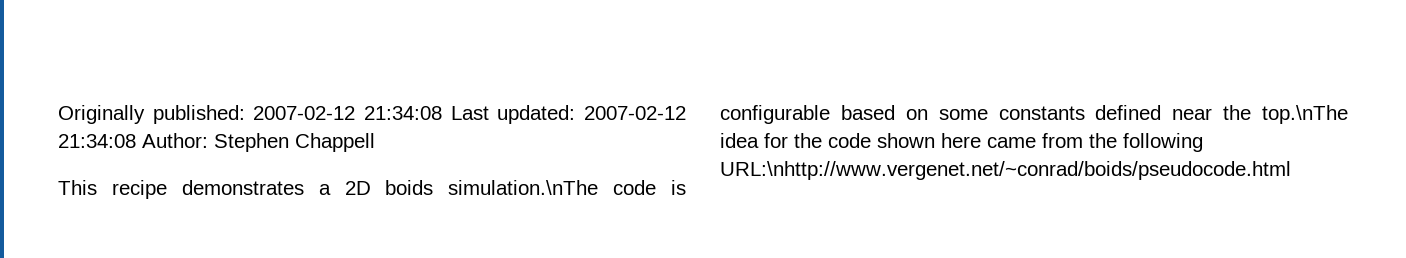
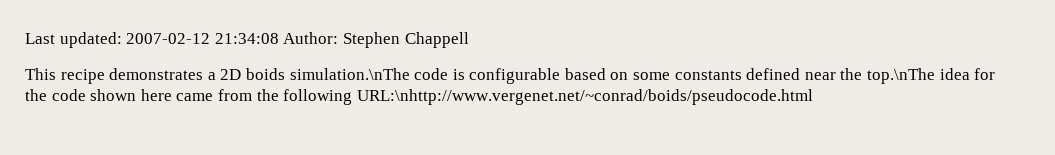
[58,105,443,124] Originally published: 2007-02-12 21:34:08 -> (25, 38) none

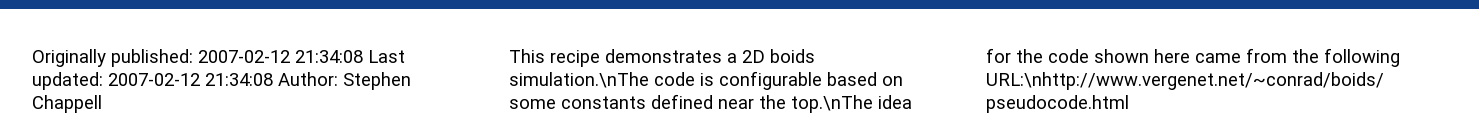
(25, 38) none -> [32,49,363,67] Originally published: 2007-02-12 21:34:08

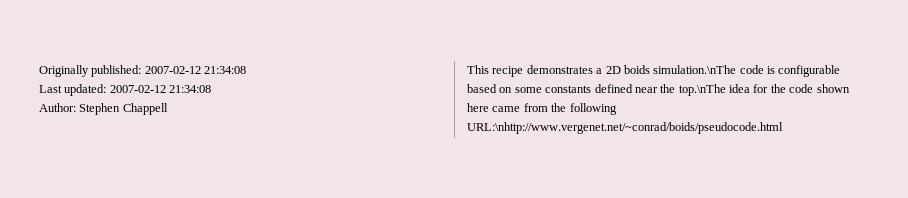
(363, 56) none -> (247, 70) //
(273, 79) none -> (212, 89) //

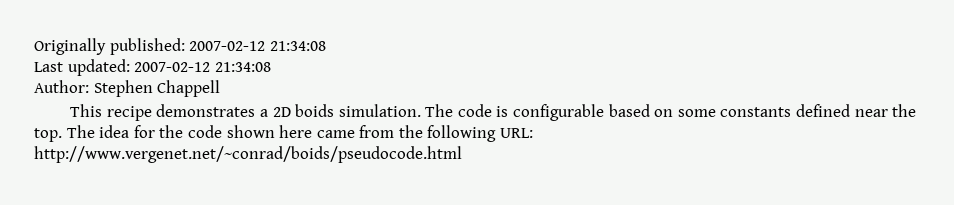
[653,65,737,74] simulation.\nThe -> [338,104,454,117] simulation. The
[678,84,726,96] top.\nThe -> [34,125,95,142] top. The
[467,122,783,134] URL:\nhttp://www.vergenet.net/~conrad/boids/pseudocode.html -> [500,128,534,138] [34,146,462,163] URL: http://www.vergenet.net/~conrad/boids/pseudocode.html

